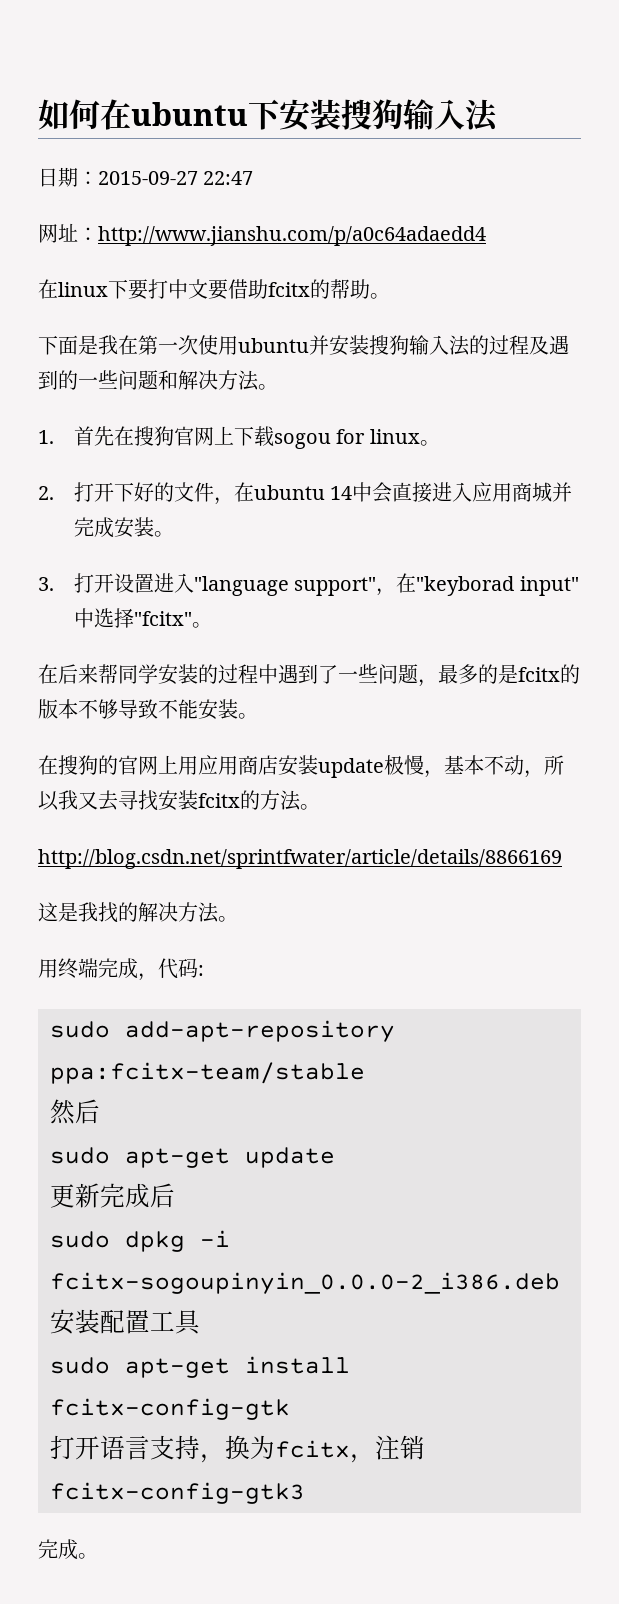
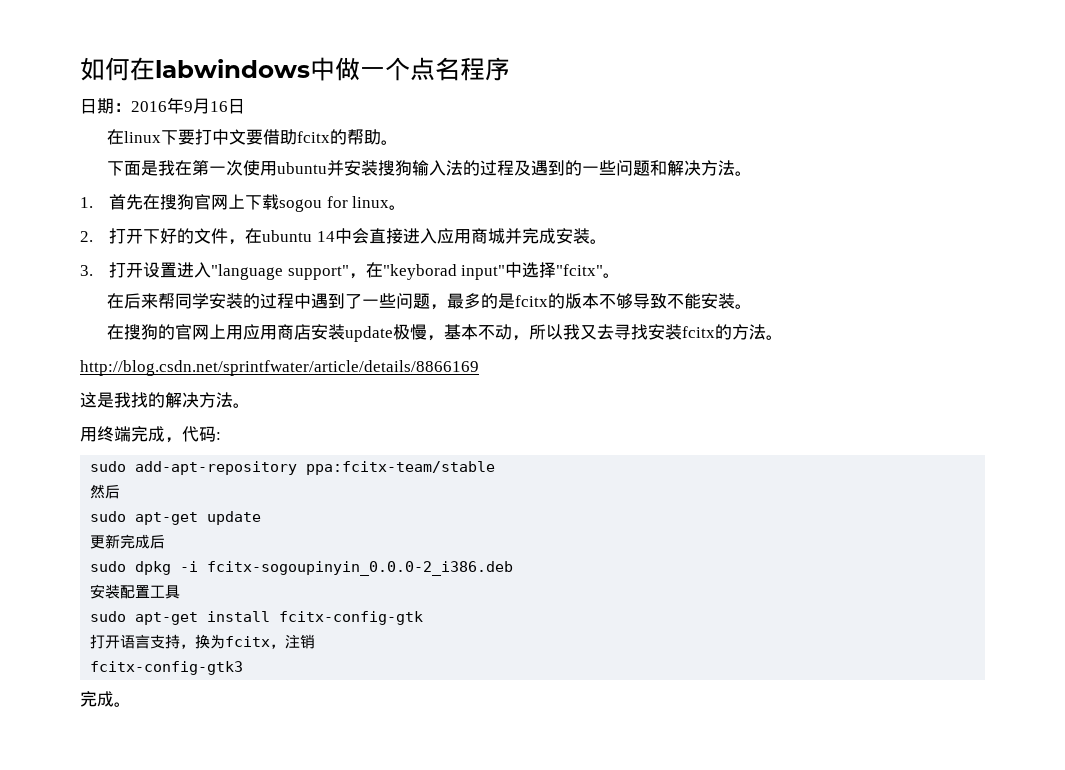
[131,99,499,132] [38,167,254,187] [38,223,486,246] ubuntu下安装搜狗输入法 // 日期：2015-09-27 22:47 // 网址：http://www.jianshu.com/p/a0c64adaedd4 -> [155,57,510,81] [80,97,245,114] labwindows中做一个点名程序 // 日期：2016年9月16日

